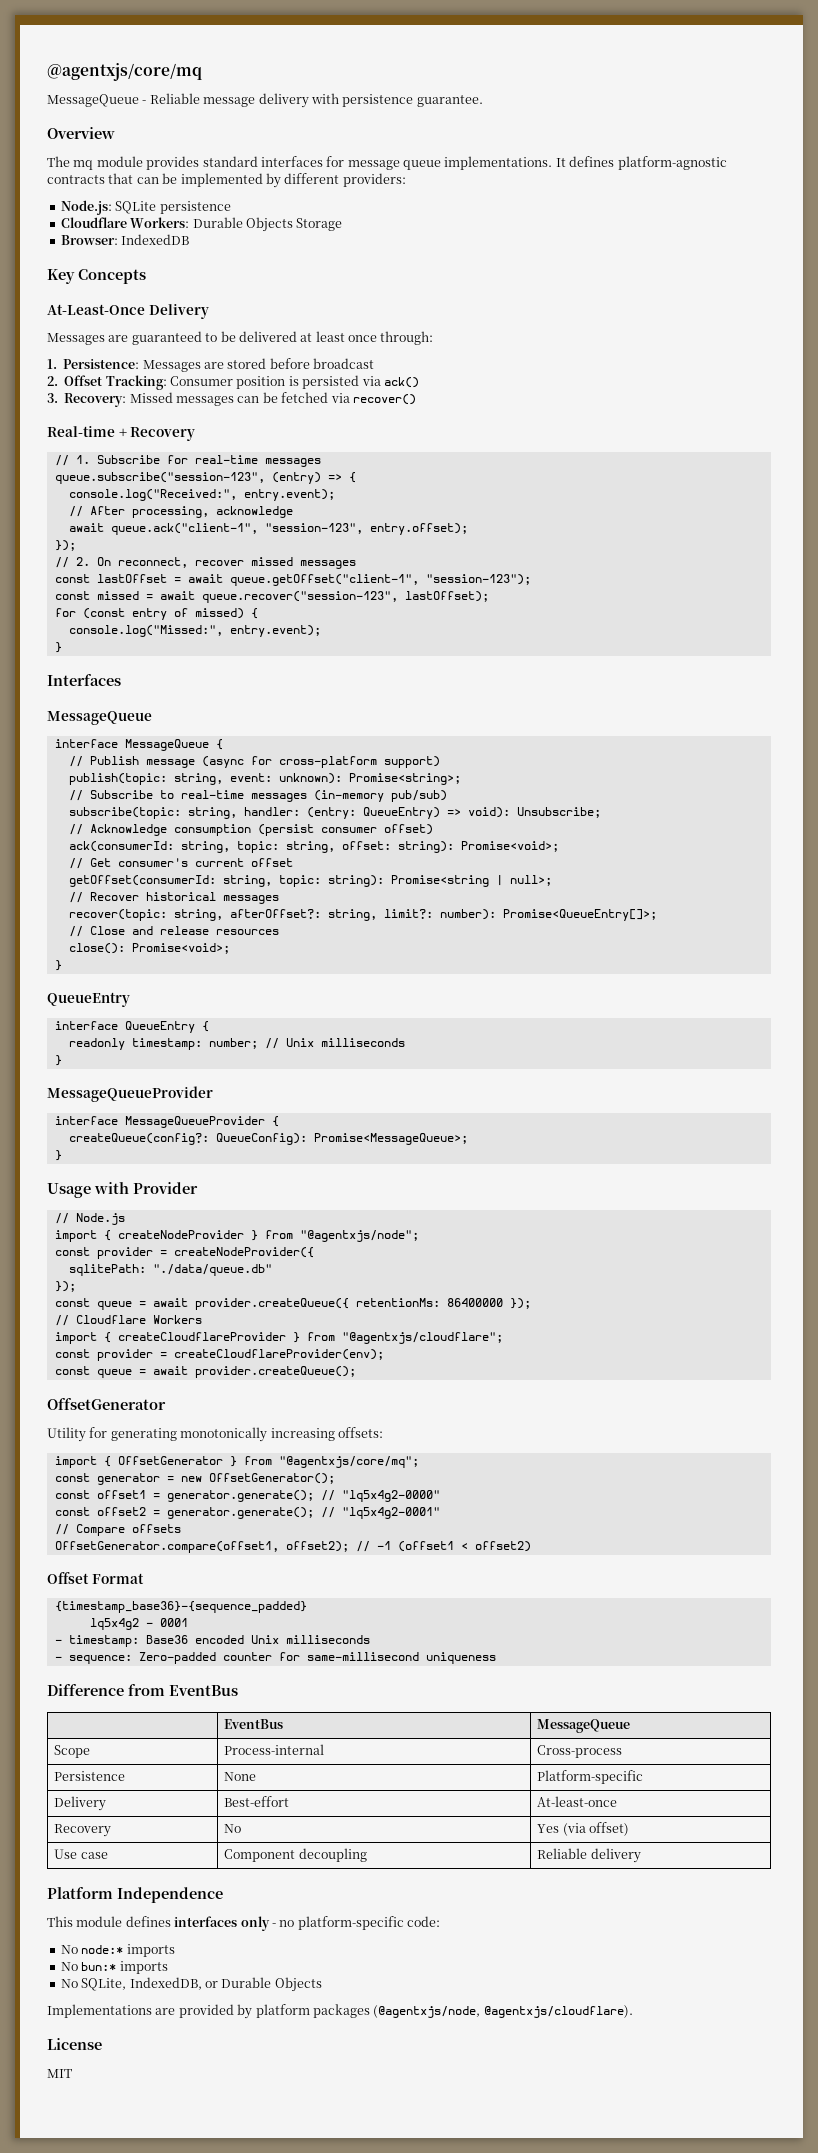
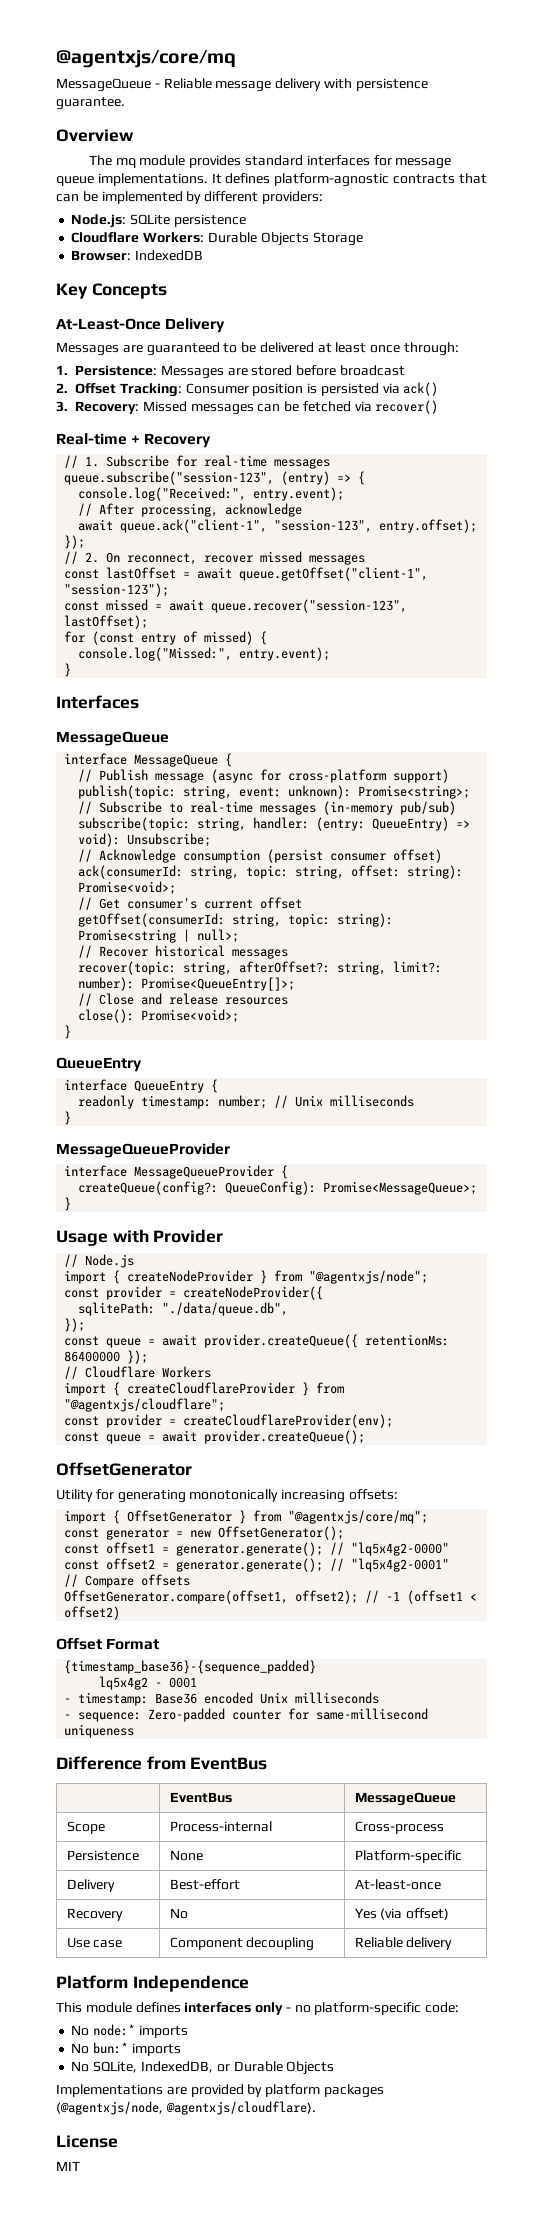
[152,1264,272,1276] "./data/queue.db" -> [162,1302,289,1316] "./data/queue.db",

